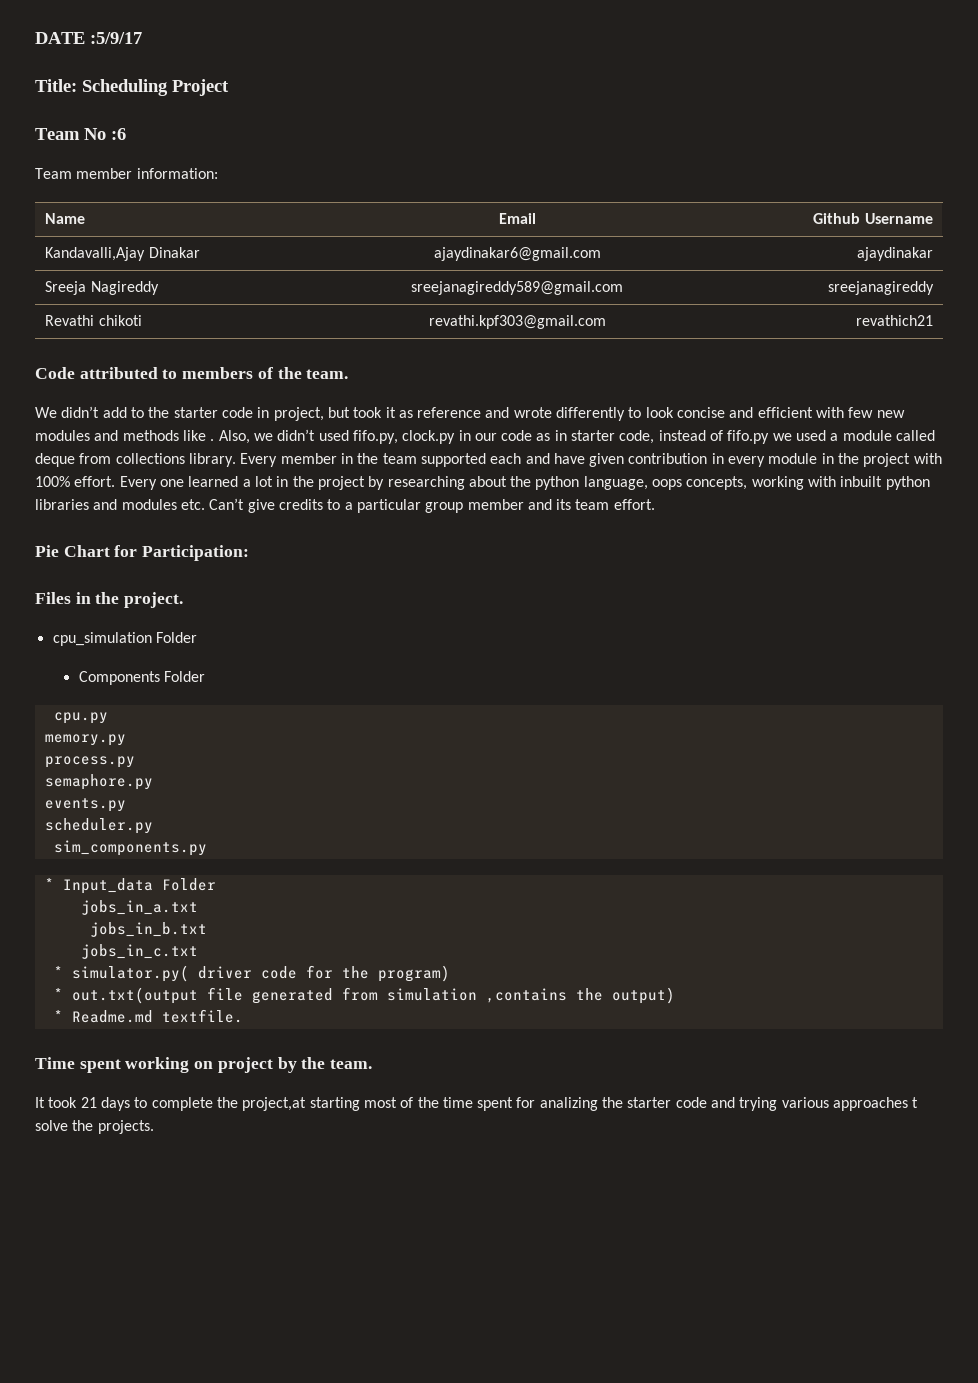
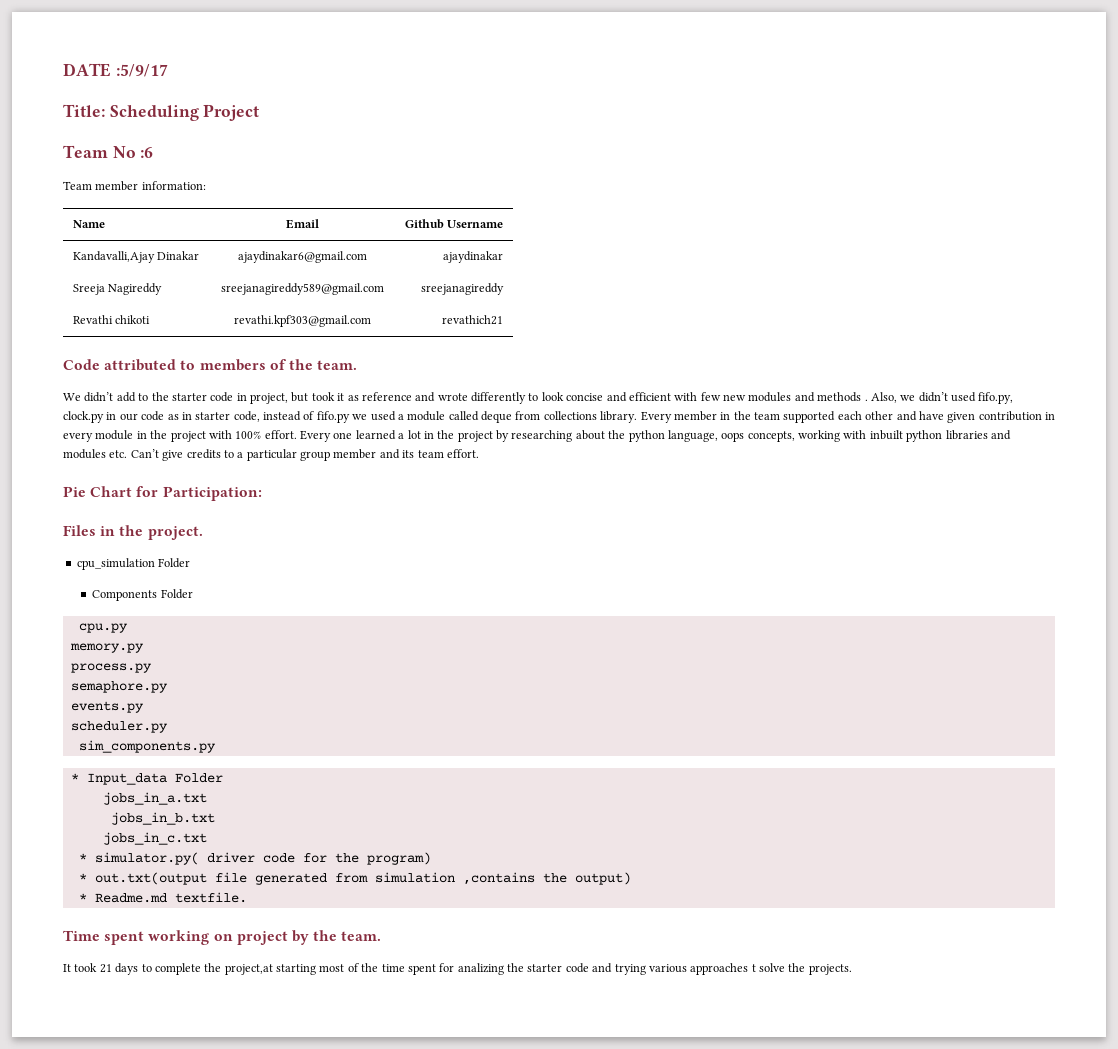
[182,430,206,441] like -> (862, 397) none
(522, 458) none -> [865,411,894,420] other

